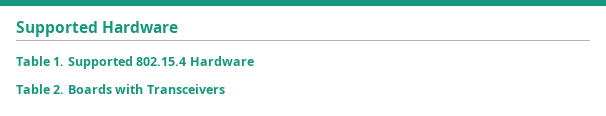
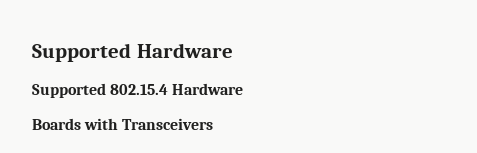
[16,56,65,66] Table 1. -> (233, 50) none
[16,84,65,94] Table 2. -> (244, 89) none

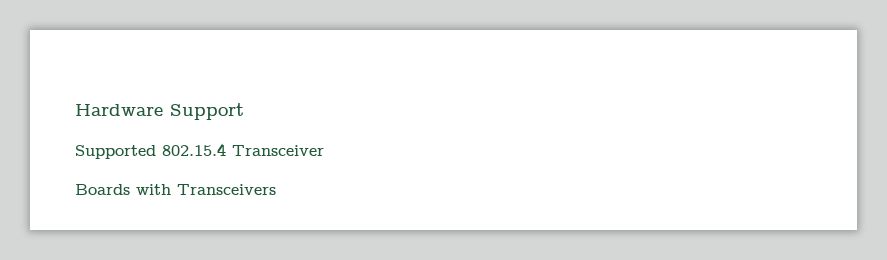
[32,43,233,62] Supported Hardware -> [75,103,244,120] Hardware Support
[172,83,244,95] Hardware -> [232,145,324,156] Transceiver

